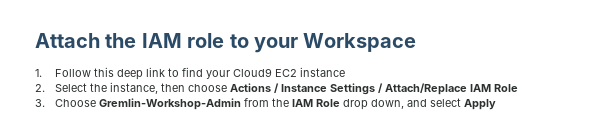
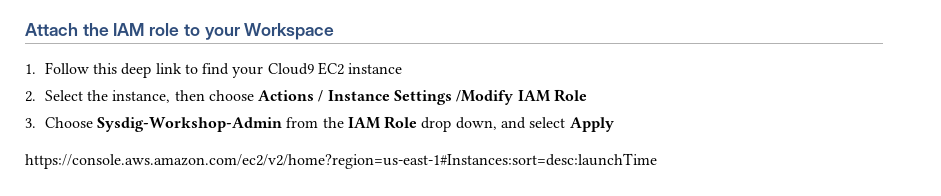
[377,83,467,95] / Attach/Replace -> [456,90,514,105] /Modify
[98,98,241,110] Gremlin-Workshop-Admin -> [96,117,282,132] Sysdig-Workshop-Admin
(496, 104) none -> [25,153,657,169] // https://console.aws.amazon.com/ec2/v2/home?region=us-east-1#Instances:sort=desc:launchTime

